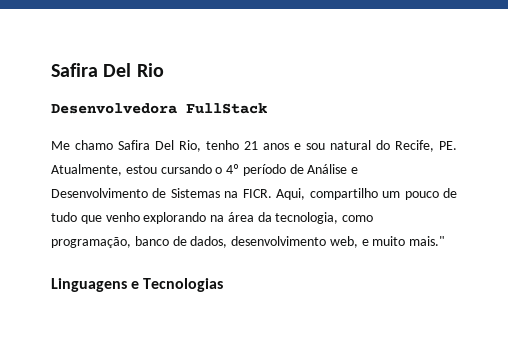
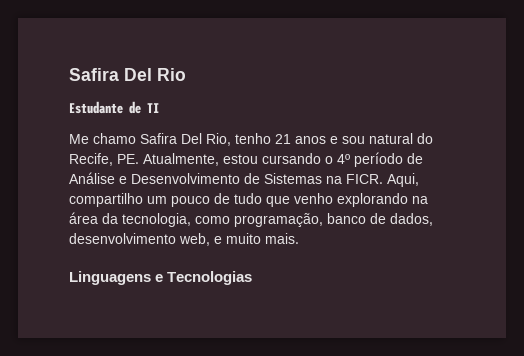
[51,103,267,114] Desenvolvedora FullStack -> [69,101,159,114] Estudante de TI
[409,236,446,246] mais." -> [265,233,299,244] mais.

